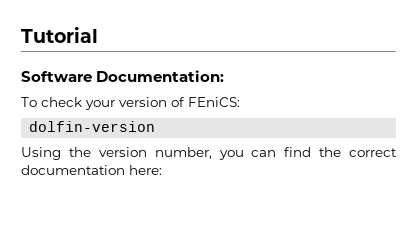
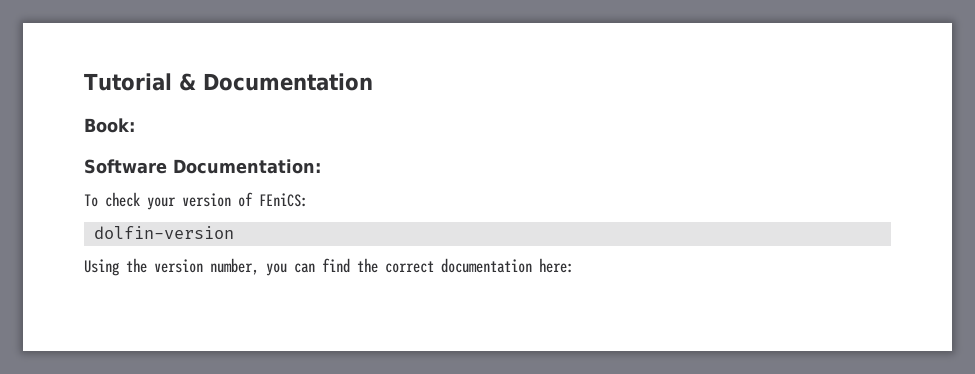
(98, 35) none -> [178,73,373,91] [84,118,135,133] & Documentation // Book:

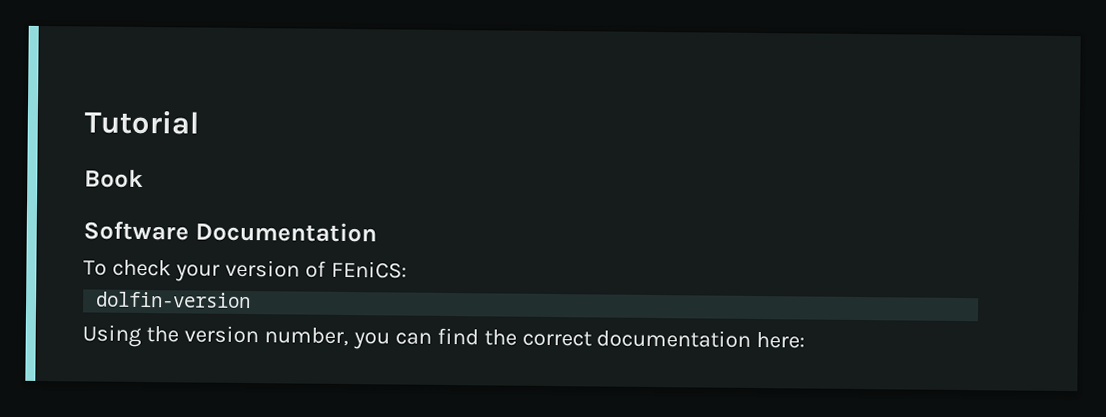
[178,73,373,91] [84,118,135,133] & Documentation // Book: -> [84,169,144,188] // Book
[173,159,321,174] Documentation: -> [194,221,377,243] Documentation

